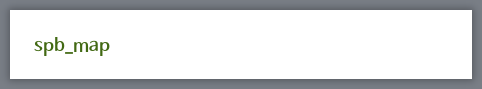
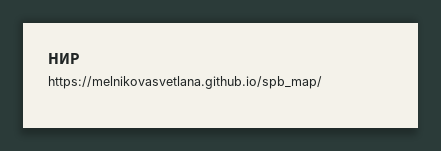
[34,37,110,56] spb_map -> [48,53,80,64] [48,76,322,89] НИР // https://melnikovasvetlana.github.io/spb_map/

